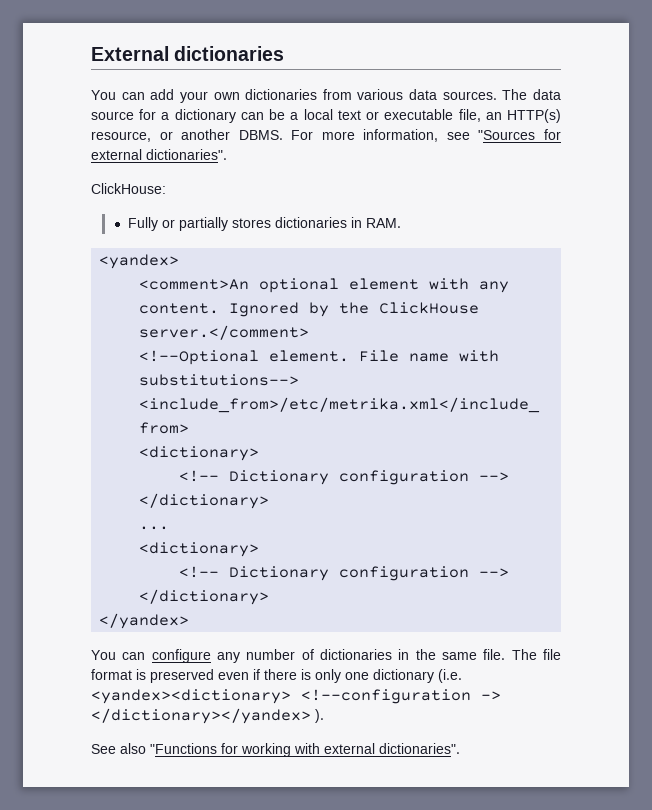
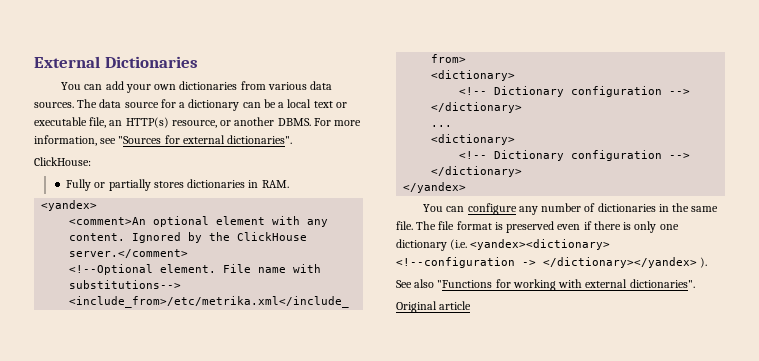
[174,46,285,61] dictionaries -> [104,56,198,68] Dictionaries
(460, 748) none -> [396,301,472,313] // Original article

